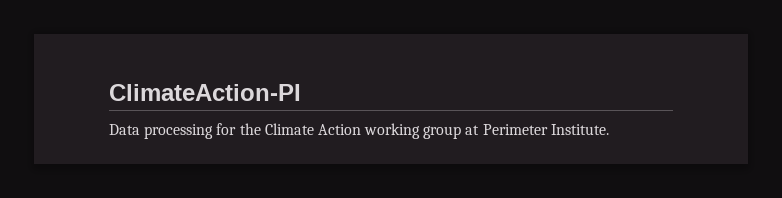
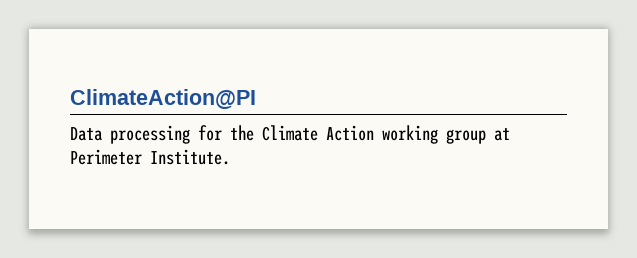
[109,84,301,101] ClimateAction-PI -> [70,89,256,109] ClimateAction@PI

